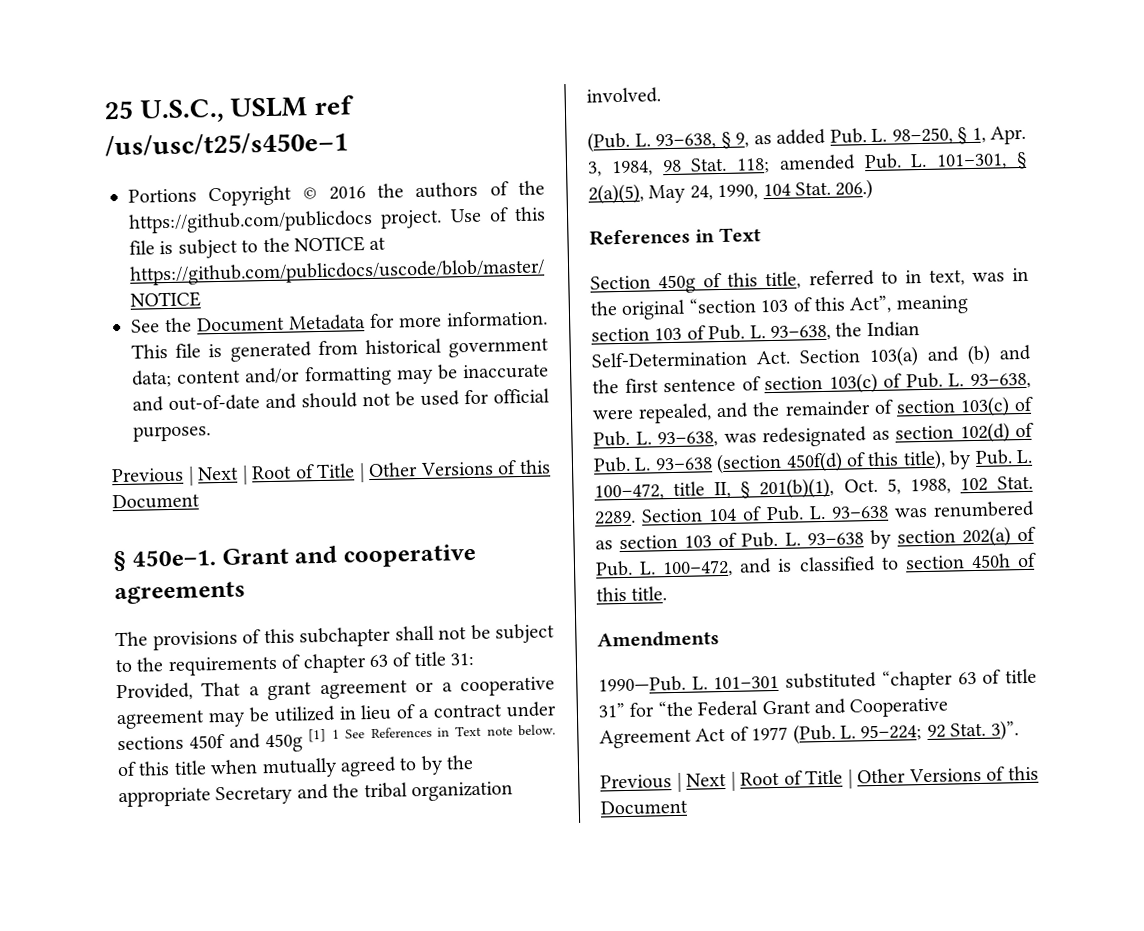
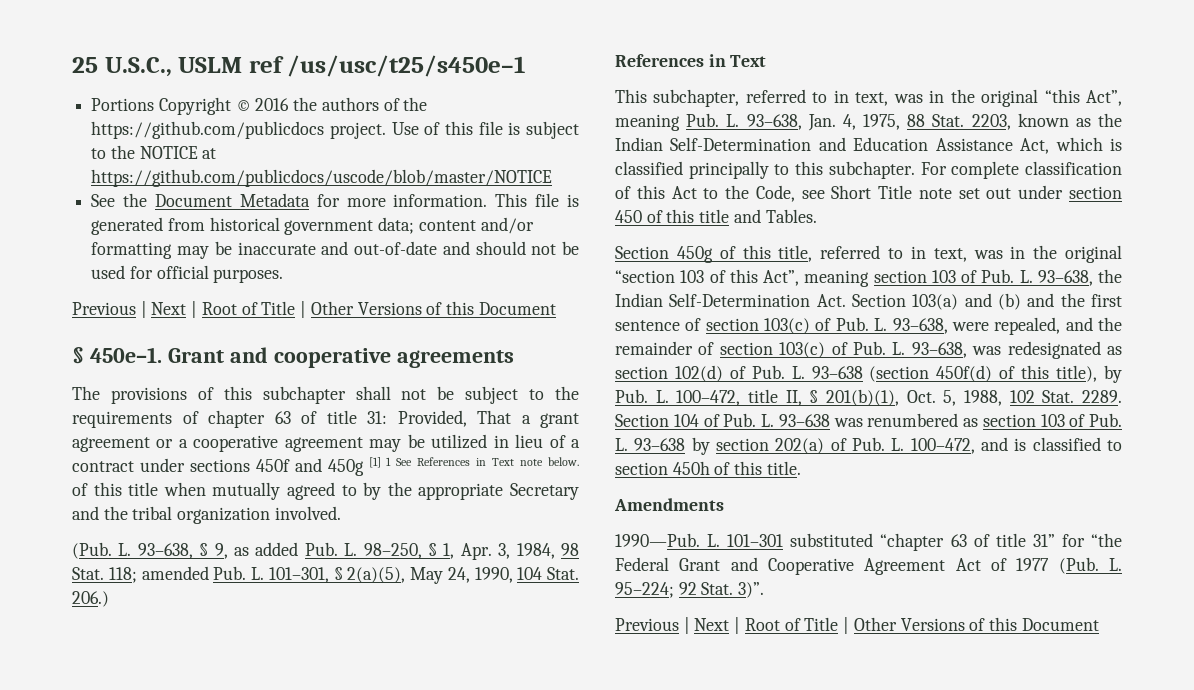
(761, 235) none -> [615,89,1122,107] [615,113,1122,131] [615,137,1122,154] [615,161,1122,179] [615,185,1122,202] [615,209,817,223] // This subchapter, referred to in text, was in the original “this Act”, meaning Pub. L. 93–638, Jan. 4, 1975, 88 Stat. 2203, known as the Indian Self-Determination and Education Assistance Act, which is classified principally to this subchapter. For complete classification of this Act to the Code, see Short Title note set out under section 450 of this title and Tables.

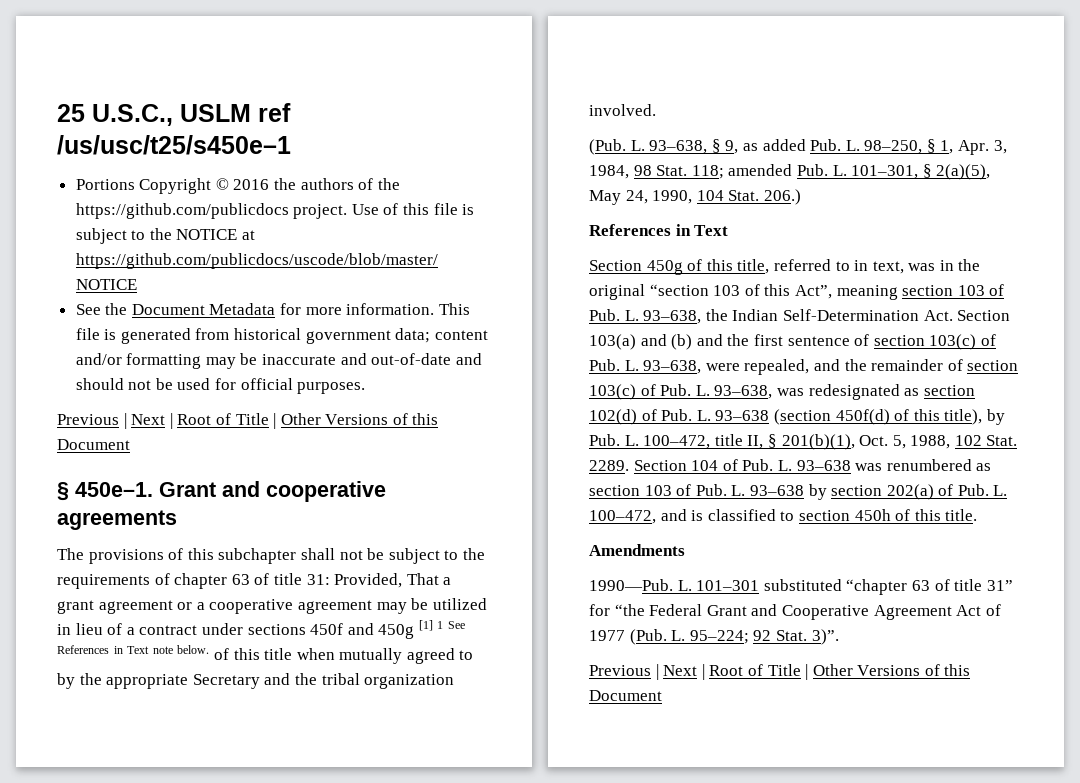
[615,89,1122,107] [615,113,1122,131] [615,137,1122,154] [615,161,1122,179] [615,185,1122,202] [615,209,817,223] // This subchapter, referred to in text, was in the original “this Act”, meaning Pub. L. 93–638, Jan. 4, 1975, 88 Stat. 2203, known as the Indian Self-Determination and Education Assistance Act, which is classified principally to this subchapter. For complete classification of this Act to the Code, see Short Title note set out under section 450 of this title and Tables. -> (729, 230) none

